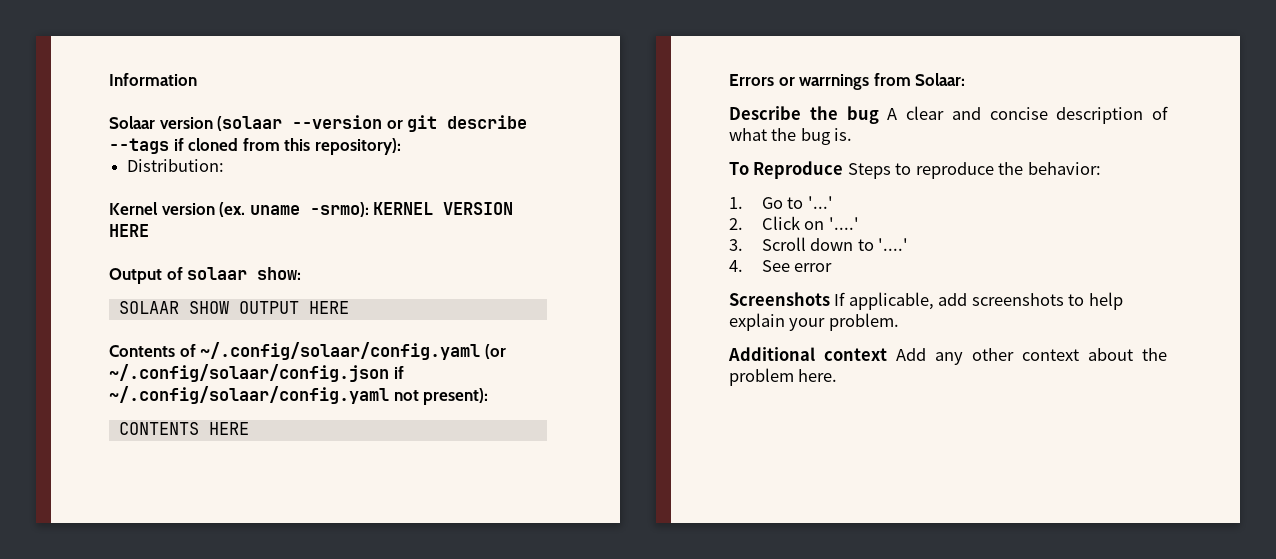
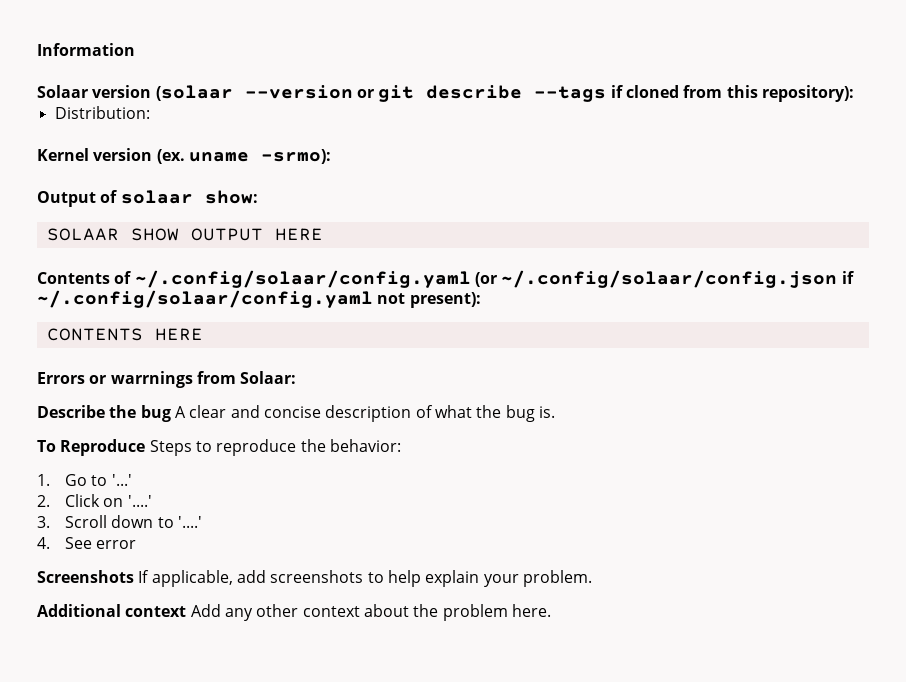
[373,202,514,215] [109,224,149,237] KERNEL VERSION HERE -> (331, 156) none

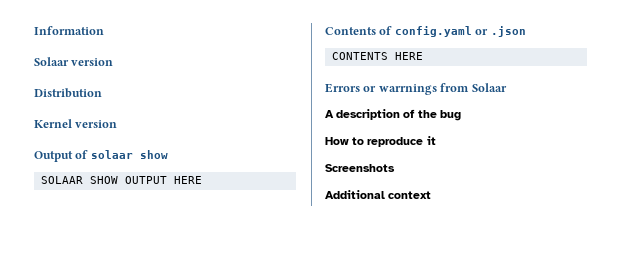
[155,85,854,102] [54,106,150,119] (solaar --version or git describe --tags if cloned from this repository): // Distribution: -> [34,88,102,98] // Distribution
[156,149,331,164] (ex. uname -srmo): -> (118, 124) none
[204,190,258,204] show: -> [139,150,168,159] show
[134,270,854,288] [37,290,481,308] ~/.config/solaar/config.yaml (or ~/.config/solaar/config.json if ~/.config/solaar/config.yaml not present): -> [394,26,526,37] config.yaml or .json
[240,371,297,384] [37,405,555,422] [37,439,401,456] [37,474,132,486] [37,494,152,507] [37,515,203,528] [37,537,137,549] [37,570,592,587] [37,604,551,621] Solaar: // Describe the bug A clear and concise description of what the bug is. // To Reproduce Steps to reproduce the behavior: // 1. Go to '...' // 2. Click on '....' // 3. Scroll down to '....' // 4. See error // Screenshots If applicable, add screenshots to help explain your problem. // Additional context Add any other context about the problem here. -> [471,83,507,92] [325,109,461,121] [325,136,436,147] [325,164,395,172] [325,190,432,199] Solaar // A description of the bug // How to reproduce it // Screenshots // Additional context

